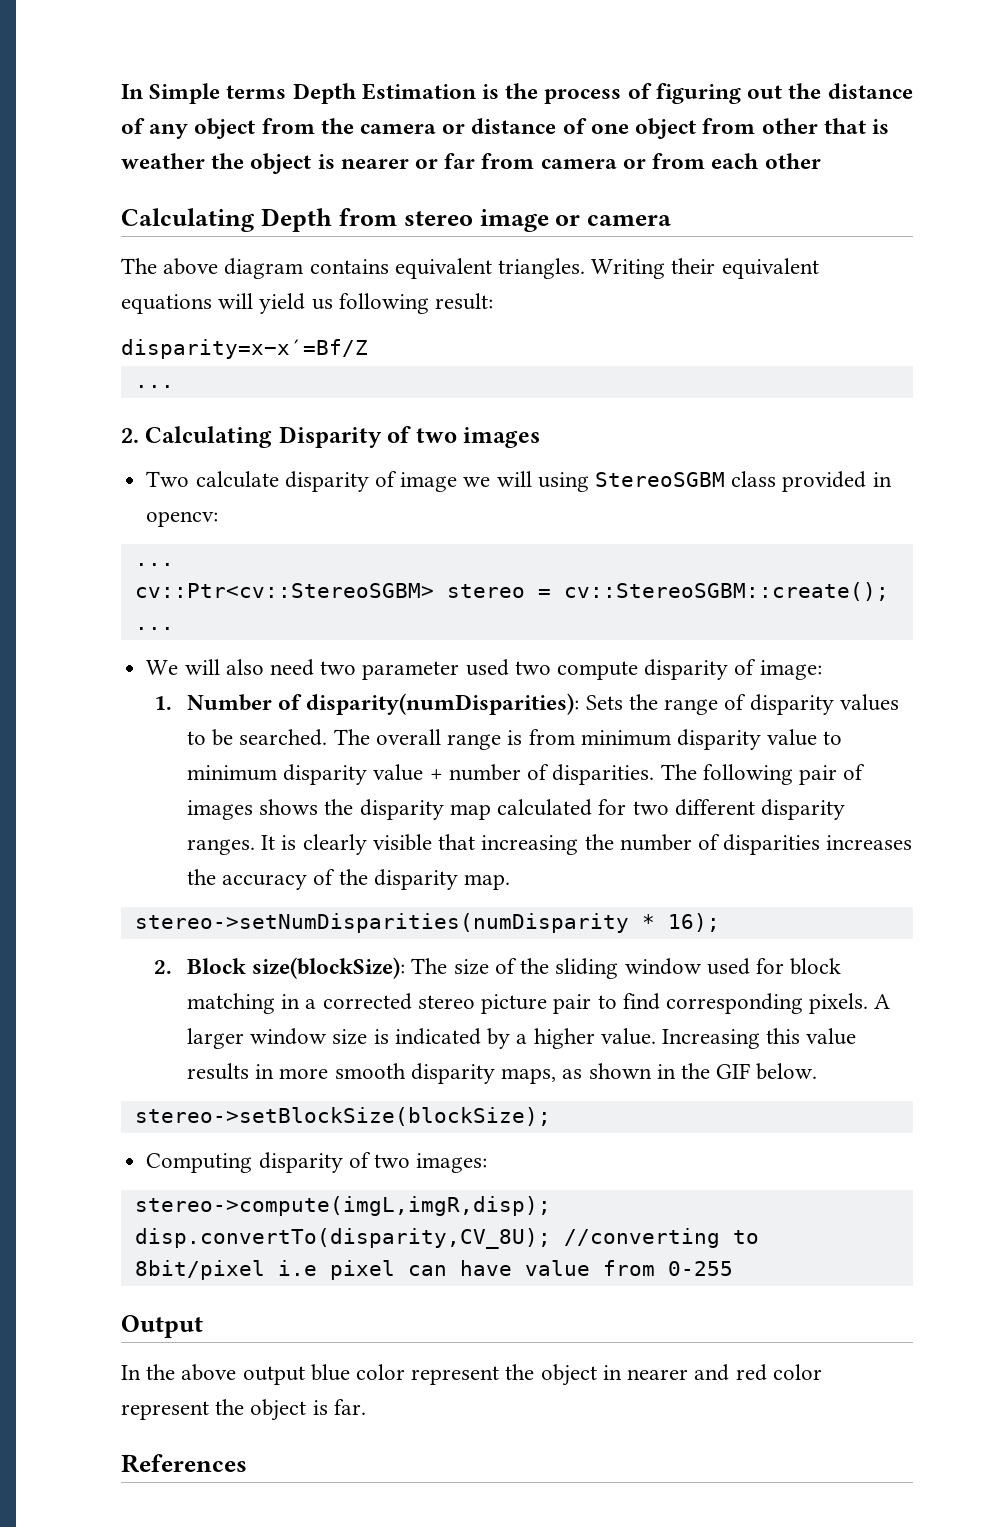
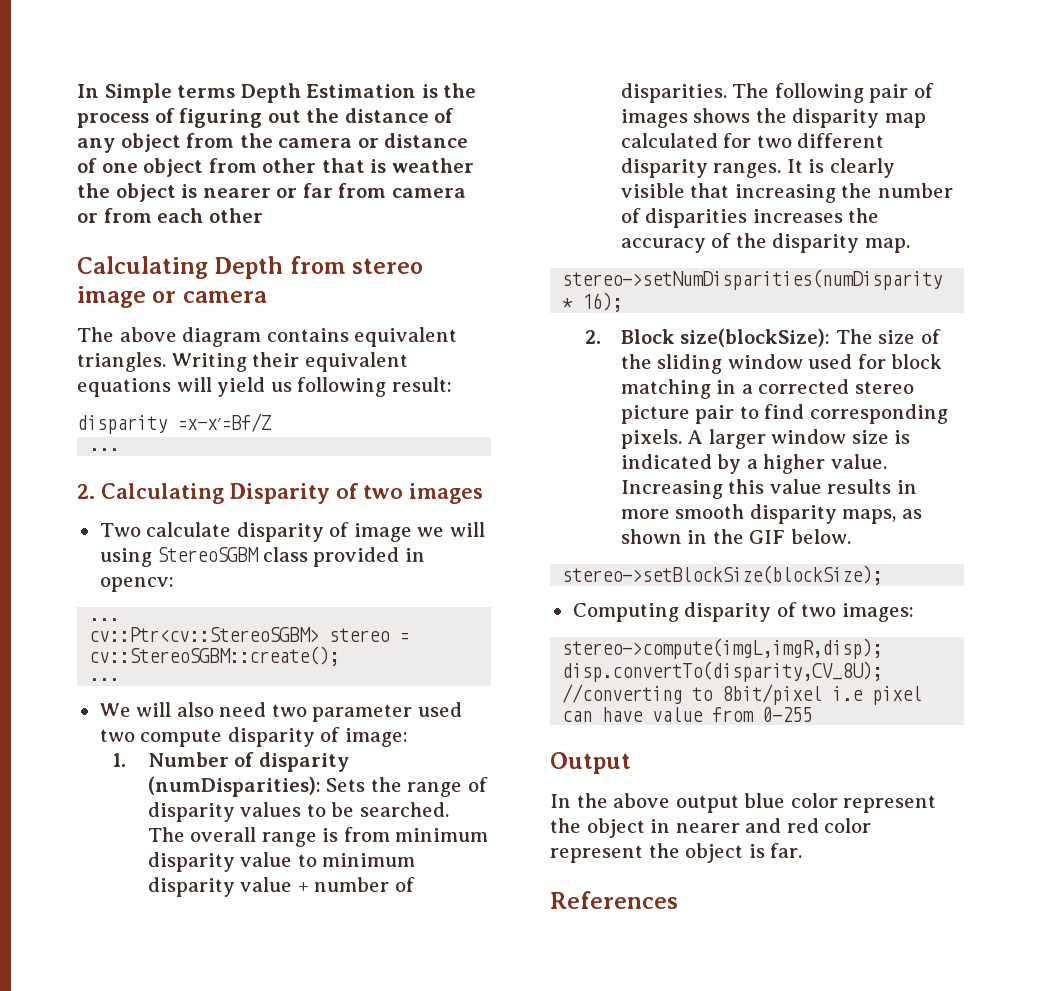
[121,339,368,359] disparity=x−x′=Bf/Z -> [77,413,271,434] disparity =x−x′=Bf/Z
[306,693,580,715] disparity(numDisparities): -> [258,752,349,772] [147,776,321,797] disparity (numDisparities):

